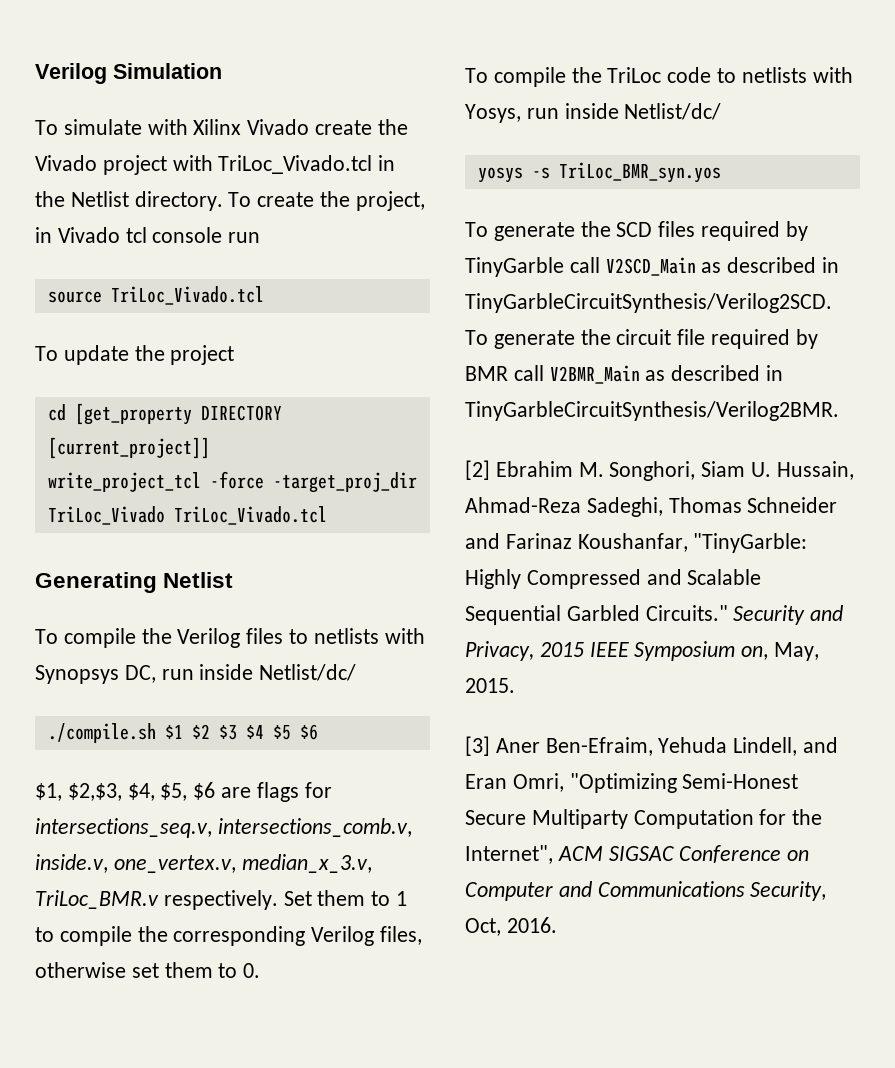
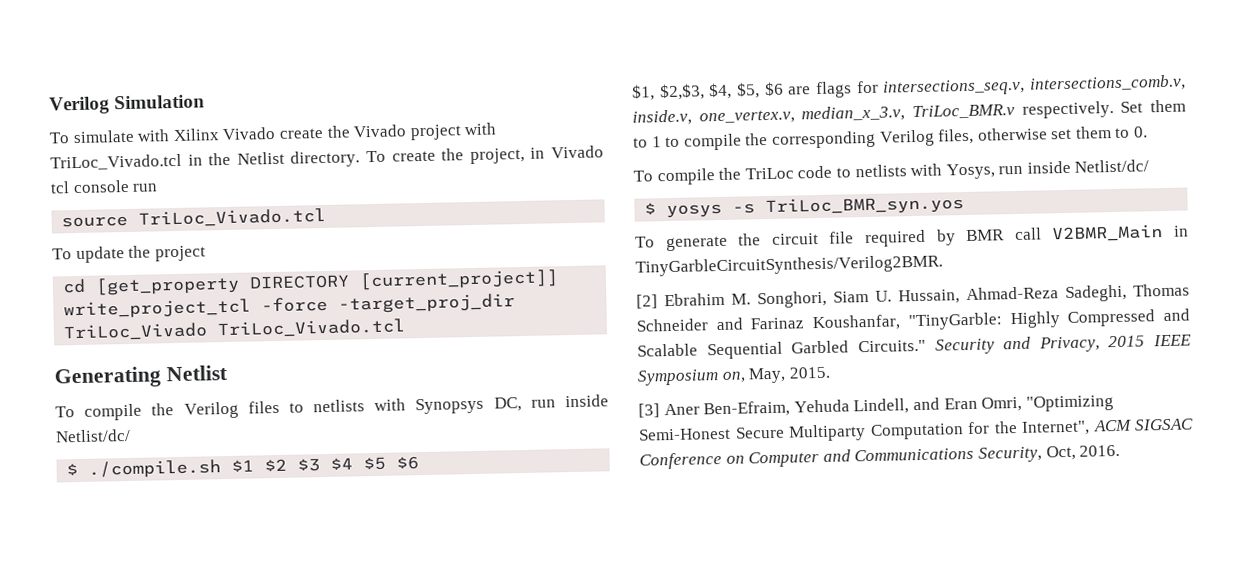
(357, 672) none -> [66,463,79,476] $
(722, 111) none -> [644,202,657,215] $
[616,221,808,241] [465,257,840,277] [465,293,832,313] [465,329,611,349] SCD files required by TinyGarble call V2SCD_Main as described in TinyGarbleCircuitSynthesis/Verilog2SCD. To generate the -> (762, 239) none
[645,365,761,381] as described -> (1164, 233) none

